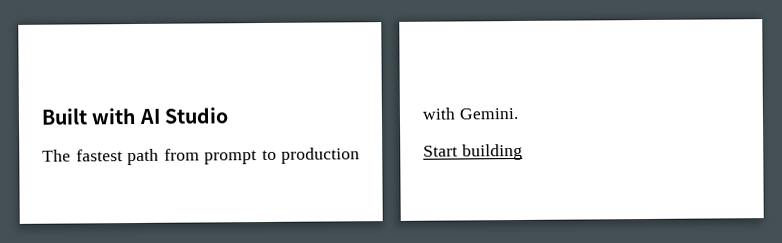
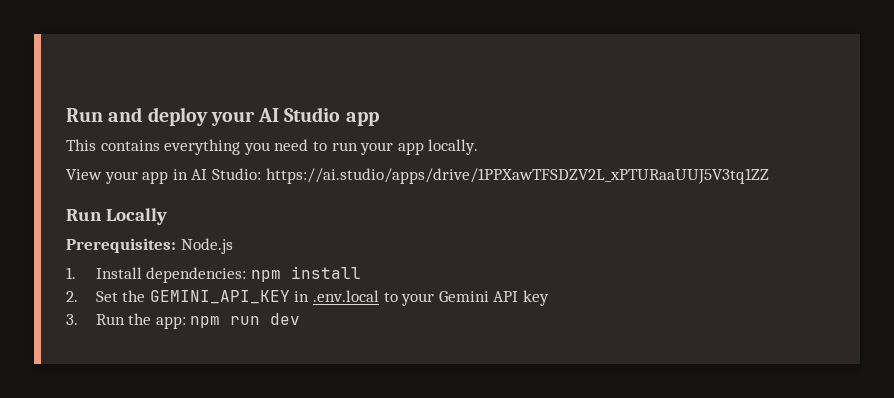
[41,107,229,125] [42,147,360,166] [422,107,518,120] [423,143,523,161] Built with AI Studio // The fastest path from prompt to production with Gemini. // Start building -> [66,107,379,126] [66,139,479,155] [66,168,769,184] [66,208,167,225] [66,238,233,254] [66,266,361,283] [66,290,550,306] [66,313,301,329] Run and deploy your AI Studio app // This contains everything you need to run your app locally. // View your app in AI Studio: https://ai.studio/apps/drive/1PPXawTFSDZV2L_xPTURaaUUJ5V3tq1ZZ // Run Locally // Prerequisites: Node.js // 1. Install dependencies: npm install // 2. Set the GEMINI_API_KEY in .env.local to your Gemini API key // 3. Run the app: npm run dev

